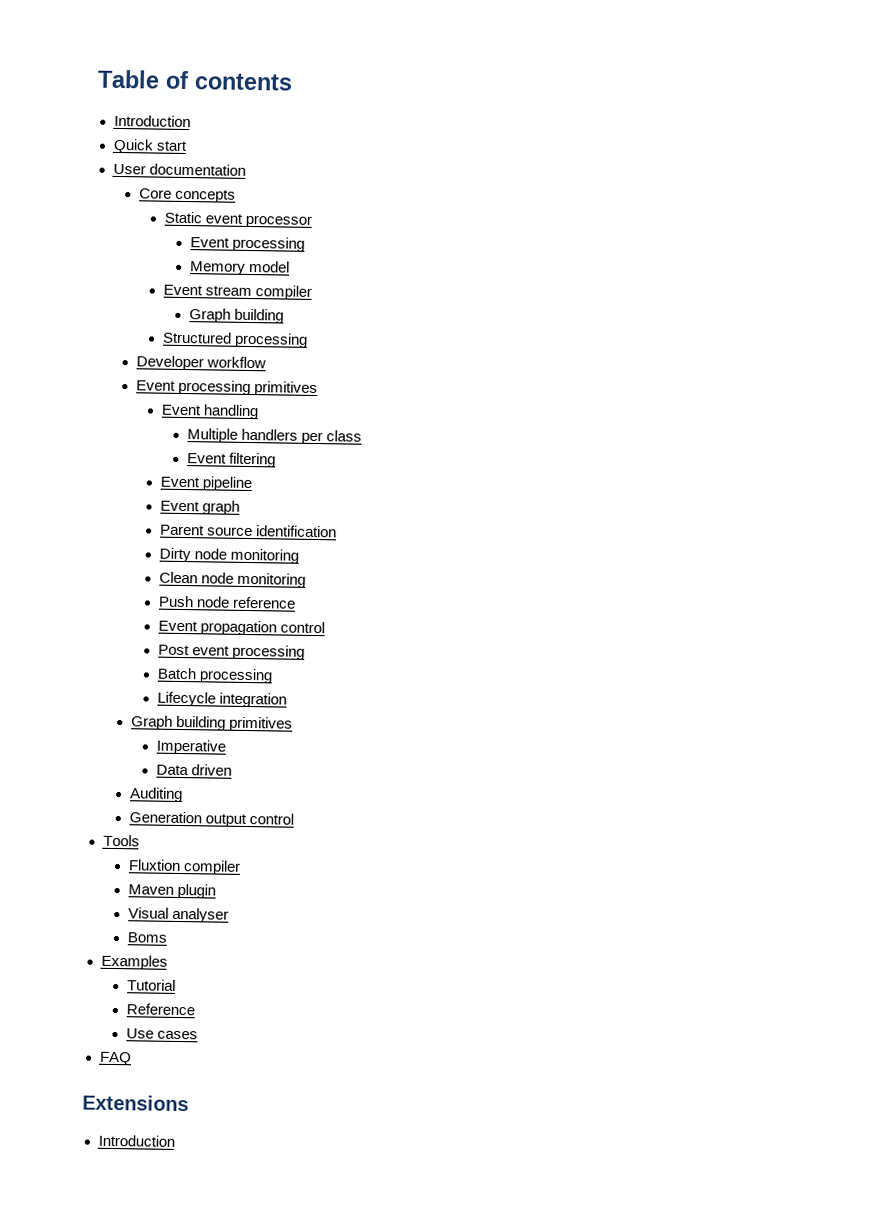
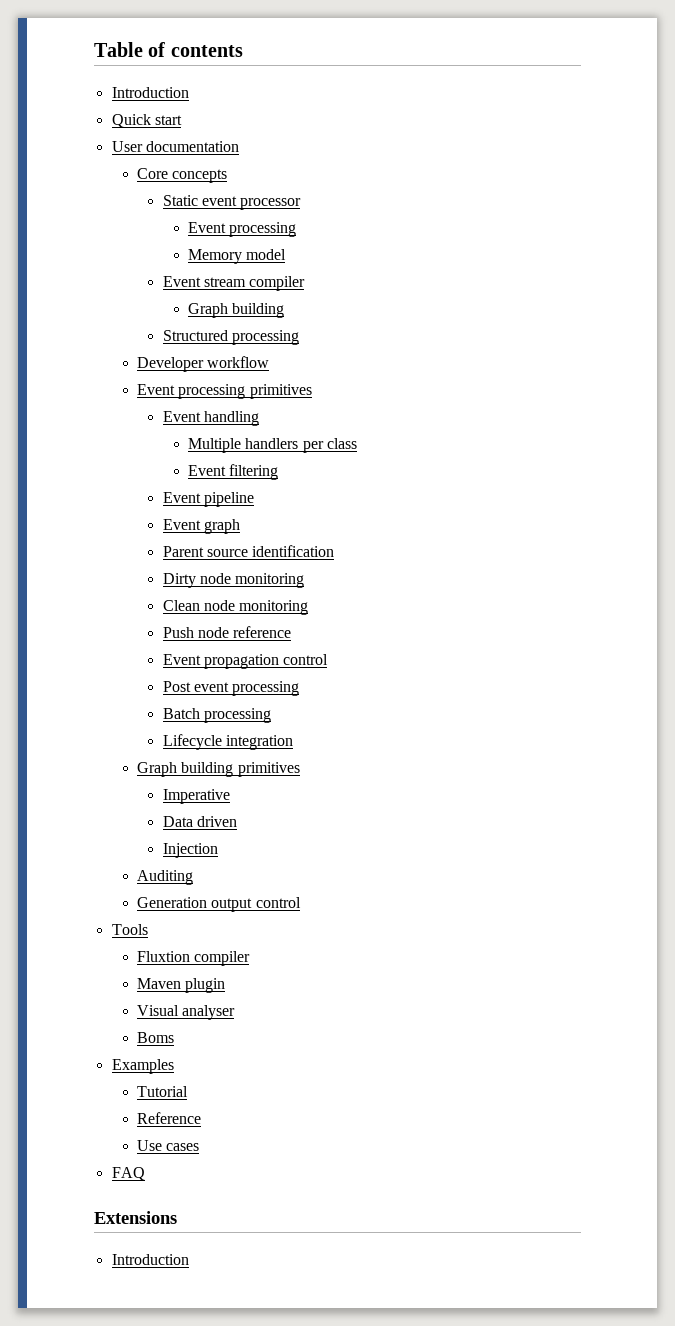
(232, 770) none -> [162,843,218,858] // Injection

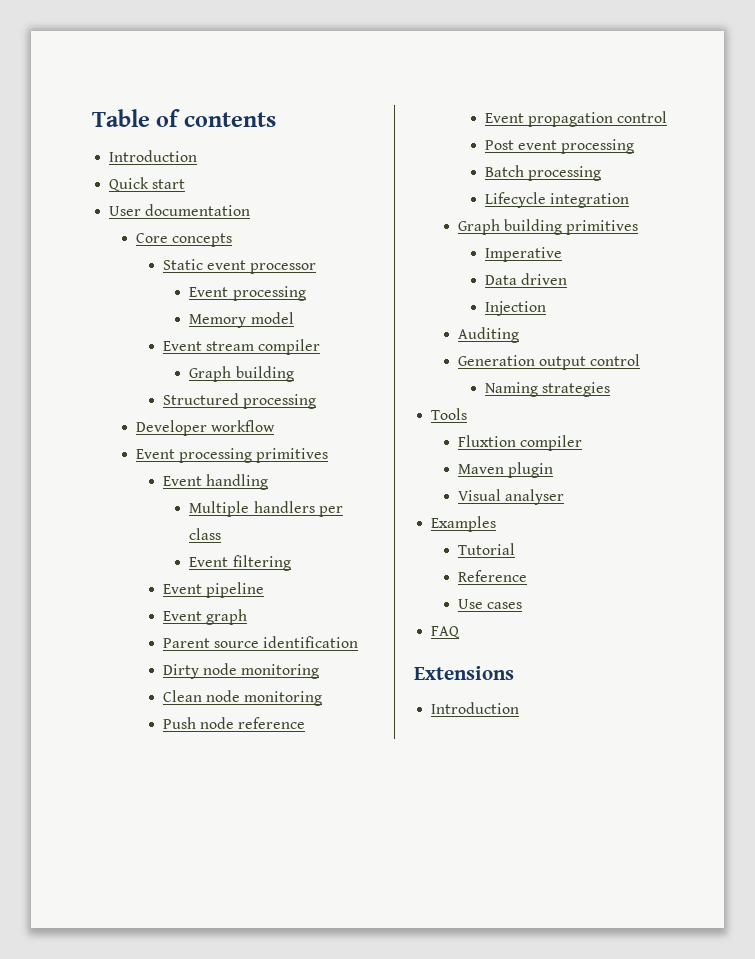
(301, 902) none -> [484,382,610,397] // Naming strategies
[137,1032,175,1043] // Boms -> (564, 497) none

